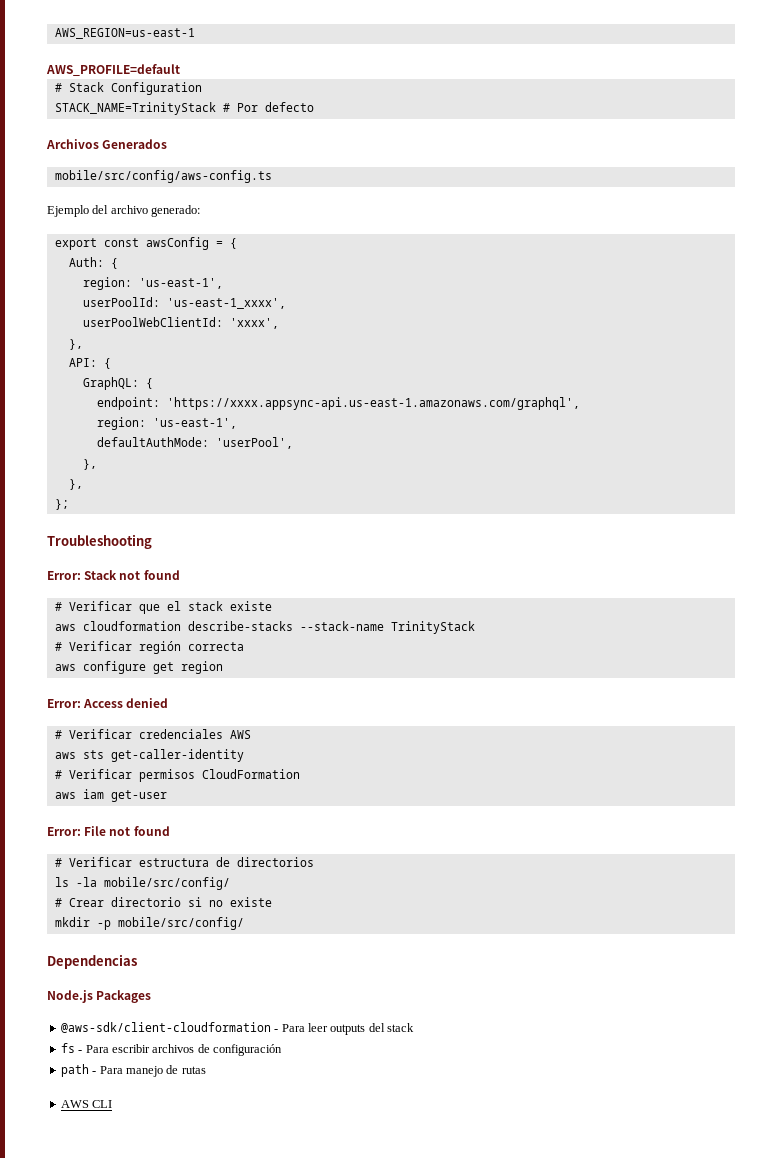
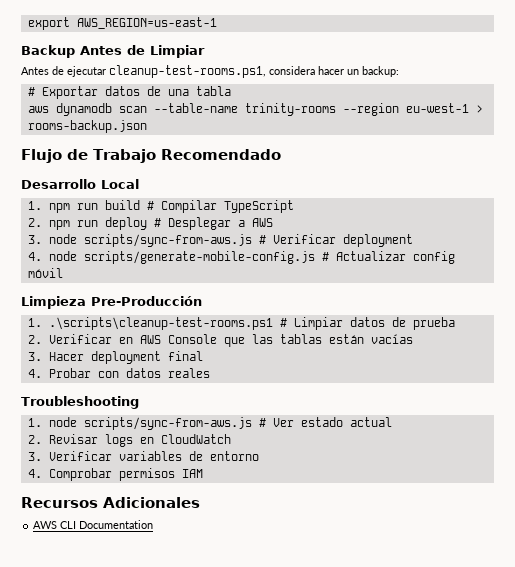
(54, 33) none -> [27,17,70,30] export
[46,64,180,76] [54,82,202,95] [54,102,314,115] [46,139,168,149] [54,170,272,183] [47,205,201,217] [54,237,237,250] [68,257,118,269] [82,277,223,290] [82,297,286,309] [82,317,279,329] [68,339,83,350] [68,358,111,369] [82,377,153,390] [96,397,580,410] [96,417,237,430] [96,437,293,449] [82,459,97,470] [68,479,83,490] [54,499,69,510] [47,534,152,549] [47,570,180,580] [54,601,272,614] [54,621,475,634] [54,641,244,654] [54,661,223,674] [47,698,169,708] [54,729,251,739] [54,749,244,762] [54,769,300,782] [54,789,167,802] [47,826,170,836] [54,857,314,867] [54,877,230,890] [54,897,272,907] [54,917,244,930] [47,954,137,969] [47,990,152,1003] [60,1022,414,1035] [60,1043,282,1056] [60,1064,206,1077] AWS_PROFILE=default // # Stack Configuration // STACK_NAME=TrinityStack # Por defecto // Archivos Generados // mobile/src/config/aws-config.ts // Ejemplo del archivo generado: // export const awsConfig = { // Auth: { // region: 'us-east-1', // userPoolId: 'us-east-1_xxxx', // userPoolWebClientId: 'xxxx', // }, // API: { // GraphQL: { // endpoint: 'https://xxxx.appsync-api.us-east-1.amazonaws.com/graphql', // region: 'us-east-1', // defaultAuthMode: 'userPool', // }, // }, // }; // Troubleshooting // Error: Stack not found // # Verificar que el stack existe // aws cloudformation describe-stacks --stack-name TrinityStack // # Verificar región correcta // aws configure get region // Error: Access denied // # Verificar credenciales AWS // aws sts get-caller-identity // # Verificar permisos CloudFormation // aws iam get-user // Error: File not found // # Verificar estructura de directorios // ls -la mobile/src/config/ // # Crear directorio si no existe // mkdir -p mobile/src/config/ // Dependencias // Node.js Packages // @aws-sdk/client-cloudformation - Para leer outputs del stack // fs - Para escribir archivos de configuración // path - Para manejo de rutas -> [21,45,205,58] [21,65,399,78] [27,86,231,99] [27,103,483,116] [27,120,147,133] [21,149,281,163] [21,179,139,189] [27,200,294,213] [27,217,273,230] [27,234,413,247] [27,251,455,264] [27,268,63,278] [21,296,202,309] [27,317,455,330] [27,334,413,347] [27,351,203,364] [27,368,210,378] [21,396,139,409] [27,417,392,430] [27,434,231,447] [27,451,259,461] [27,468,203,481] [21,497,200,508] Backup Antes de Limpiar // Antes de ejecutar cleanup-test-rooms.ps1, considera hacer un backup: // # Exportar datos de una tabla // aws dynamodb scan --table-name trinity-rooms --region eu-west-1 > rooms-backup.json // Flujo de Trabajo Recomendado // Desarrollo Local // 1. npm run build # Compilar TypeScript // 2. npm run deploy # Desplegar a AWS // 3. node scripts/sync-from-aws.js # Verificar deployment // 4. node scripts/generate-mobile-config.js # Actualizar config móvil // Limpieza Pre-Producción // 1. .\scripts\cleanup-test-rooms.ps1 # Limpiar datos de prueba // 2. Verificar en AWS Console que las tablas están vacías // 3. Hacer deployment final // 4. Probar con datos reales // Troubleshooting // 1. node scripts/sync-from-aws.js # Ver estado actual // 2. Revisar logs en CloudWatch // 3. Verificar variables de entorno // 4. Comprobar permisos IAM // Recursos Adicionales
(113, 1104) none -> [79,520,154,529] Documentation

